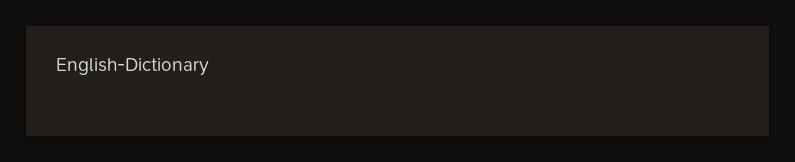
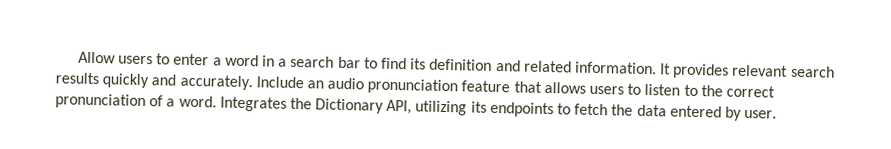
[56,58,209,76] English-Dictionary -> [77,51,835,79] [55,72,775,98] [55,93,778,121] Allow users to enter a word in a search bar to find its definition and related information. It provides relevant search results quickly and accurately. Include an audio pronunciation feature that allows users to listen to the correct pronunciation of a word. Integrates the Dictionary API, utilizing its endpoints to fetch the data entered by user.

